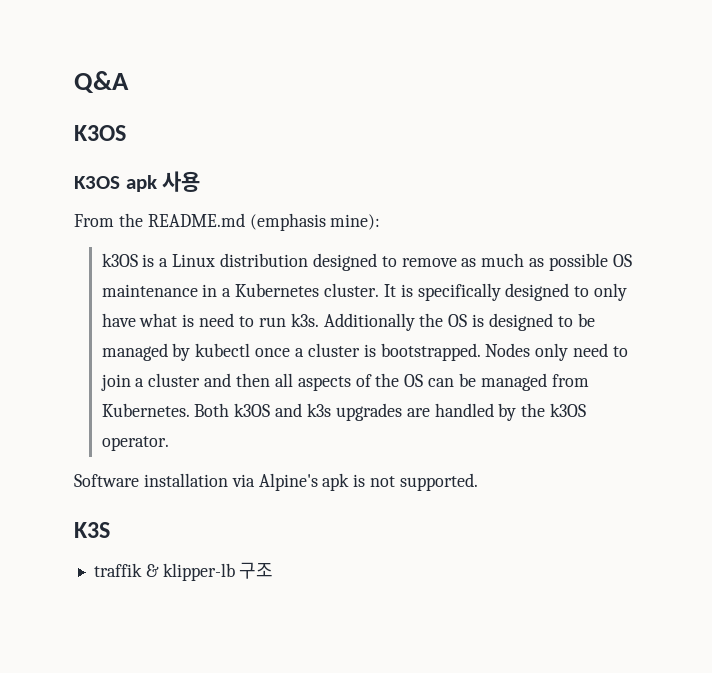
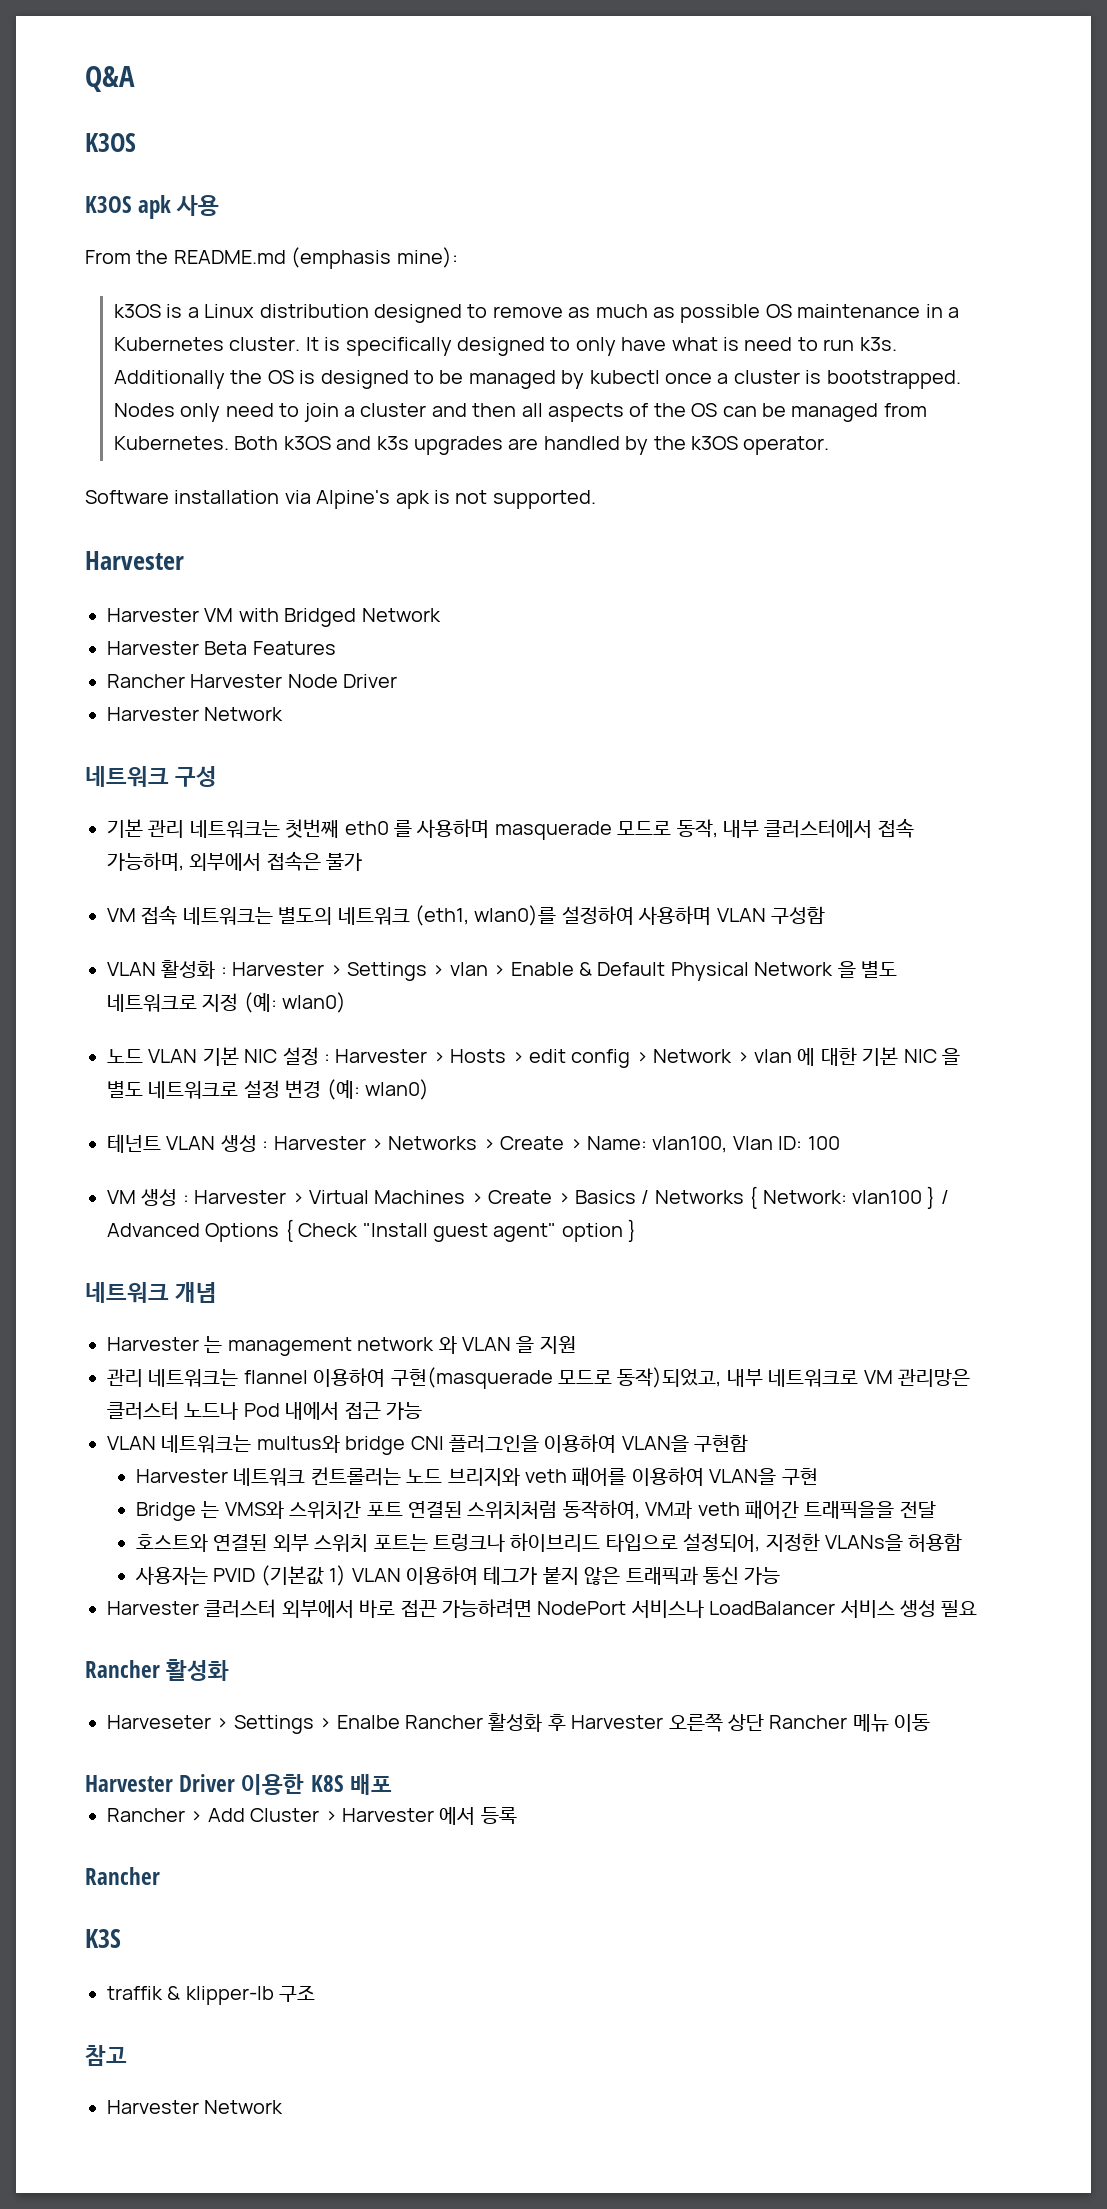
(479, 482) none -> [85,551,184,570] [107,608,441,627] [107,641,336,655] [107,674,398,688] [107,707,284,721] [85,766,218,787] [107,818,914,840] [107,851,363,871] [107,905,825,926] [107,960,897,981] [107,992,347,1013] [107,1047,960,1068] [107,1079,429,1100] [107,1134,840,1153] [107,1186,949,1209] [107,1219,637,1242] [85,1282,218,1303] [107,1336,576,1356] [107,1367,970,1389] [107,1401,422,1420] [107,1434,749,1455] [135,1467,818,1486] [135,1500,936,1521] [135,1533,963,1552] [134,1565,781,1586] [107,1598,978,1618] [85,1659,230,1681] [107,1713,931,1734] [85,1774,392,1795] [107,1807,517,1825] [85,1867,160,1885] // Harvester // Harvester VM with Bridged Network // Harvester Beta Features // Rancher Harvester Node Driver // Harvester Network // 네트워크 구성 // 기본 관리 네트워크는 첫번째 eth0 를 사용하며 masquerade 모드로 동작, 내부 클러스터에서 접속 가능하며, 외부에서 접속은 불가 // VM 접속 네트워크는 별도의 네트워크 (eth1, wlan0)를 설정하여 사용하며 VLAN 구성함 // VLAN 활성화 : Harvester > Settings > vlan > Enable & Default Physical Network 을 별도 네트워크로 지정 (예: wlan0) // 노드 VLAN 기본 NIC 설정 : Harvester > Hosts > edit config > Network > vlan 에 대한 기본 NIC 을 별도 네트워크로 설정 변경 (예: wlan0) // 테넌트 VLAN 생성 : Harvester > Networks > Create > Name: vlan100, Vlan ID: 100 // VM 생성 : Harvester > Virtual Machines > Create > Basics / Networks { Network: vlan100 } / Advanced Options { Check "Install guest agent" option } // 네트워크 개념 // Harvester 는 management network 와 VLAN 을 지원 // 관리 네트워크는 flannel 이용하여 구현(masquerade 모드로 동작)되었고, 내부 네트워크로 VM 관리망은 클러스터 노드나 Pod 내에서 접근 가능 // VLAN 네트워크는 multus와 bridge CNI 플러그인을 이용하여 VLAN을 구현함 // Harvester 네트워크 컨트롤러는 노드 브리지와 veth 패어를 이용하여 VLAN을 구현 // Bridge 는 VMS와 스위치간 포트 연결된 스위치처럼 동작하여, VM과 veth 패어간 트래픽을을 전달 // 호스트와 연결된 외부 스위치 포트는 트렁크나 하이브리드 타입으로 설정되어, 지정한 VLANs을 허용함 // 사용자는 PVID (기본값 1) VLAN 이용하여 테그가 붙지 않은 트래픽과 통신 가능 // Harvester 클러스터 외부에서 바로 접끈 가능하려면 NodePort 서비스나 LoadBalancer 서비스 생성 필요 // Rancher 활성화 // Harveseter > Settings > Enalbe Rancher 활성화 후 Harvester 오른쪽 상단 Rancher 메뉴 이동 // Harvester Driver 이용한 K8S 배포 // Rancher > Add Cluster > Harvester 에서 등록 // Rancher
(274, 570) none -> [85,2045,127,2066] [107,2100,284,2114] // 참고 // Harvester Network

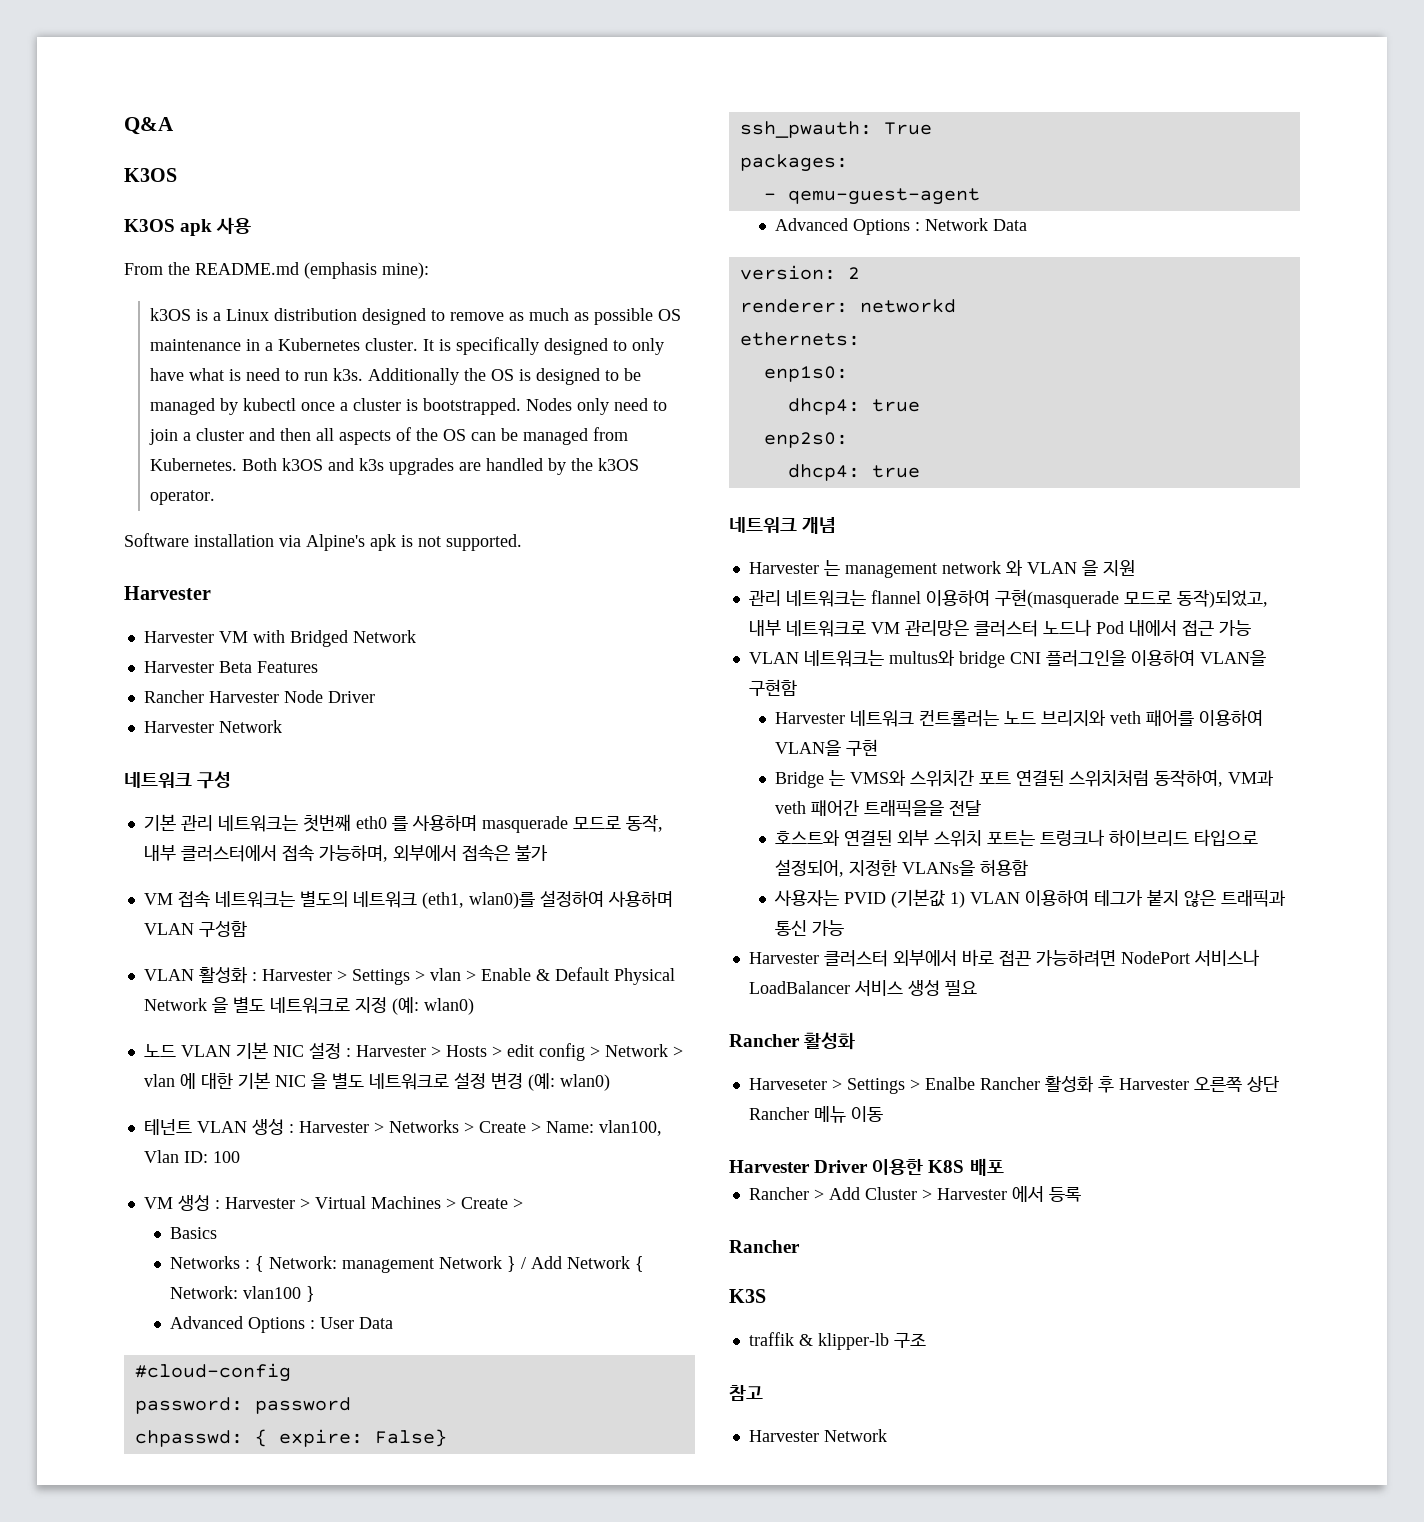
(570, 1198) none -> (523, 1203) //
[641,1190,744,1204] / Networks -> [170,1256,631,1273] // Networks : { Network: management Network } / Add Network
[940,1190,949,1204] [107,1219,637,1242] / Advanced Options { Check "Install guest agent" option } -> [170,1316,394,1333] [134,1363,291,1382] [134,1397,351,1414] [134,1429,447,1447] [739,121,932,138] [739,154,848,172] [763,188,980,205] [775,218,1028,235] [739,265,860,280] [739,299,956,313] [739,332,860,346] [763,366,848,382] [787,398,920,415] [763,432,848,448] [787,464,920,481] // Advanced Options : User Data // #cloud-config // password: password // chpasswd: { expire: False} // ssh_pwauth: True // packages: // - qemu-guest-agent // Advanced Options : Network Data // version: 2 // renderer: networkd // ethernets: // enp1s0: // dhcp4: true // enp2s0: // dhcp4: true

